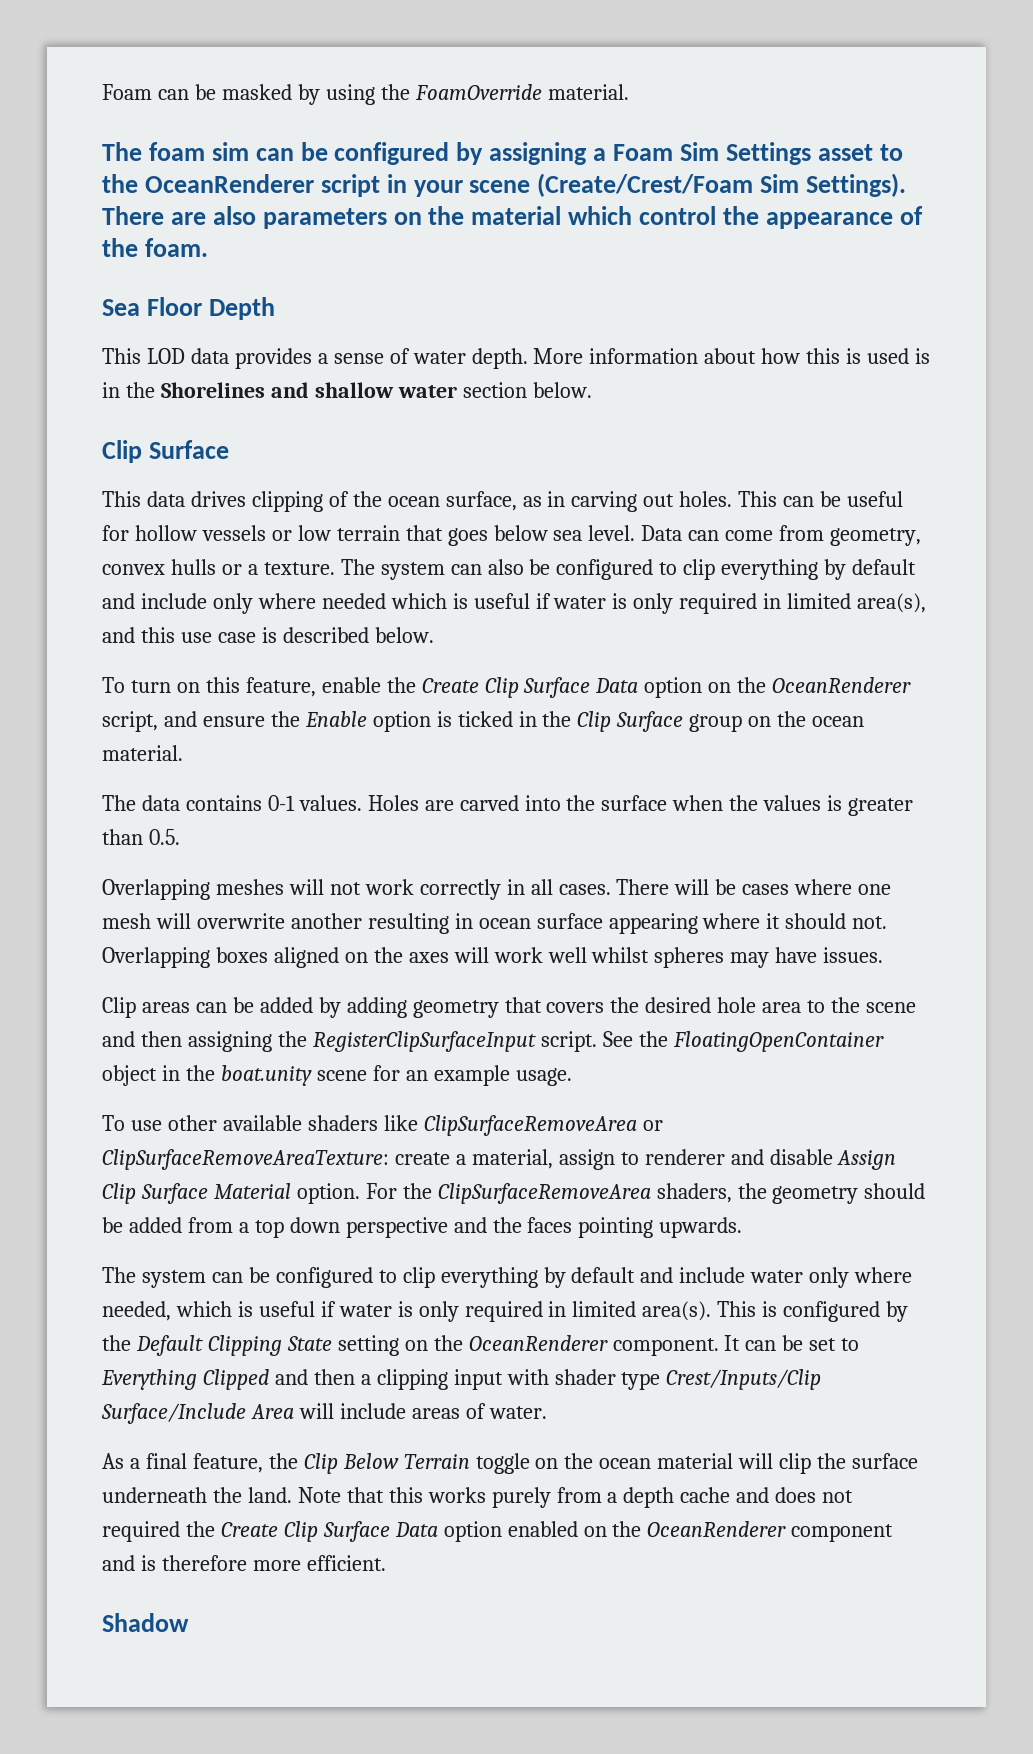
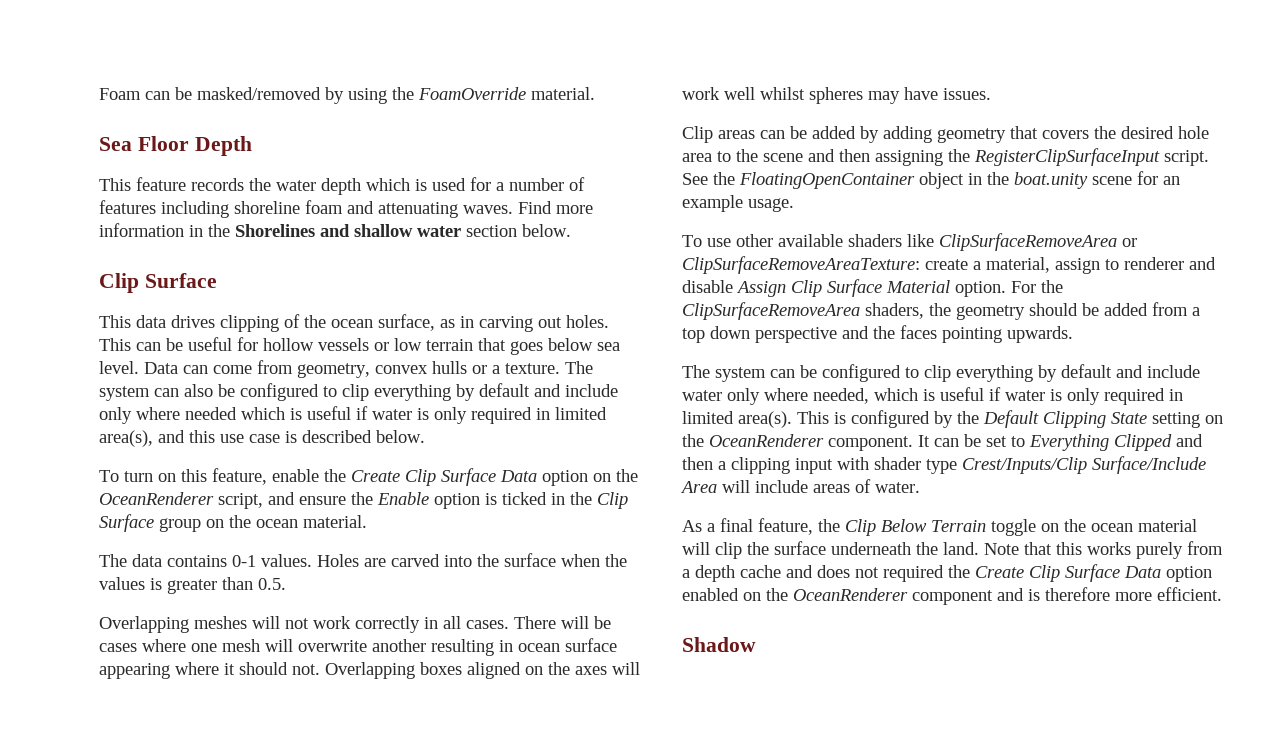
[221,84,292,100] masked -> [197,87,321,100] masked/removed
[102,142,903,165] [102,173,907,197] [102,206,923,229] [102,238,208,257] [102,297,275,320] [102,348,931,369] The foam sim can be configured by assigning a Foam Sim Settings asset to the OceanRenderer script in your scene (Create/Crest/Foam Sim Settings). There are also parameters on the material which control the appearance of the foam. // Sea Floor Depth // This LOD data provides a sense of water depth. More information about how this is used is -> [99,136,252,156] [99,177,585,195] [99,200,593,218] [99,223,184,237] Sea Floor Depth // This feature records the water depth which is used for a number of features including shoreline foam and attenuating waves. Find more information

